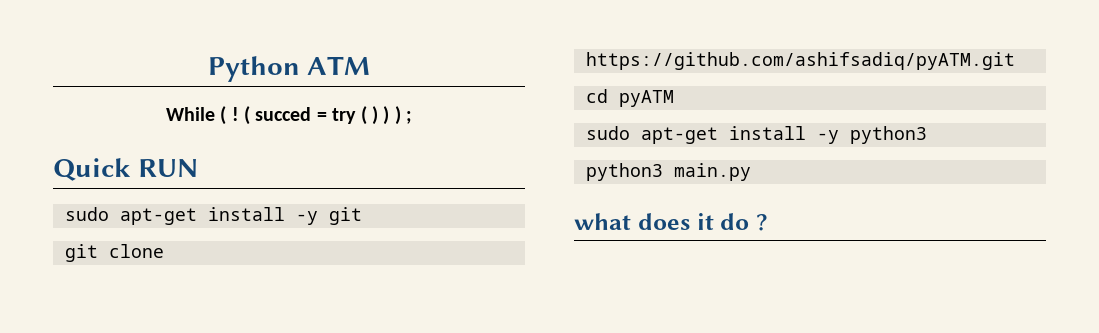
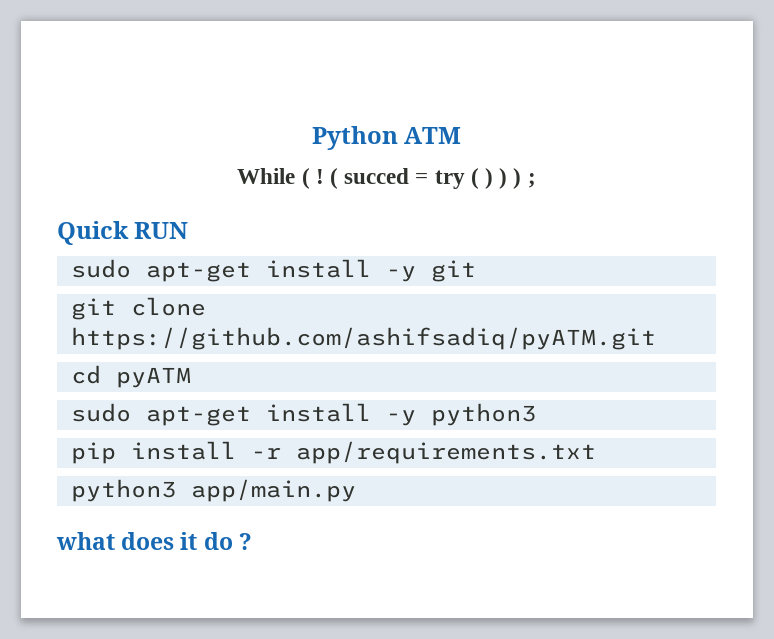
[586,163,751,181] // python3 main.py -> [70,441,596,464] [70,479,356,502] // pip install -r app/requirements.txt // python3 app/main.py

